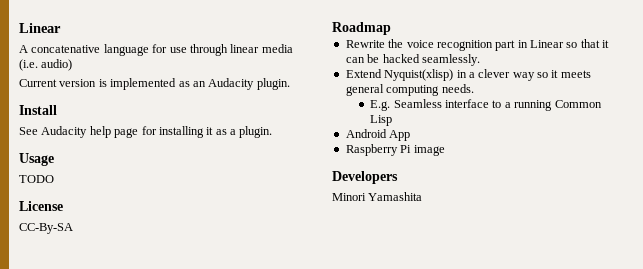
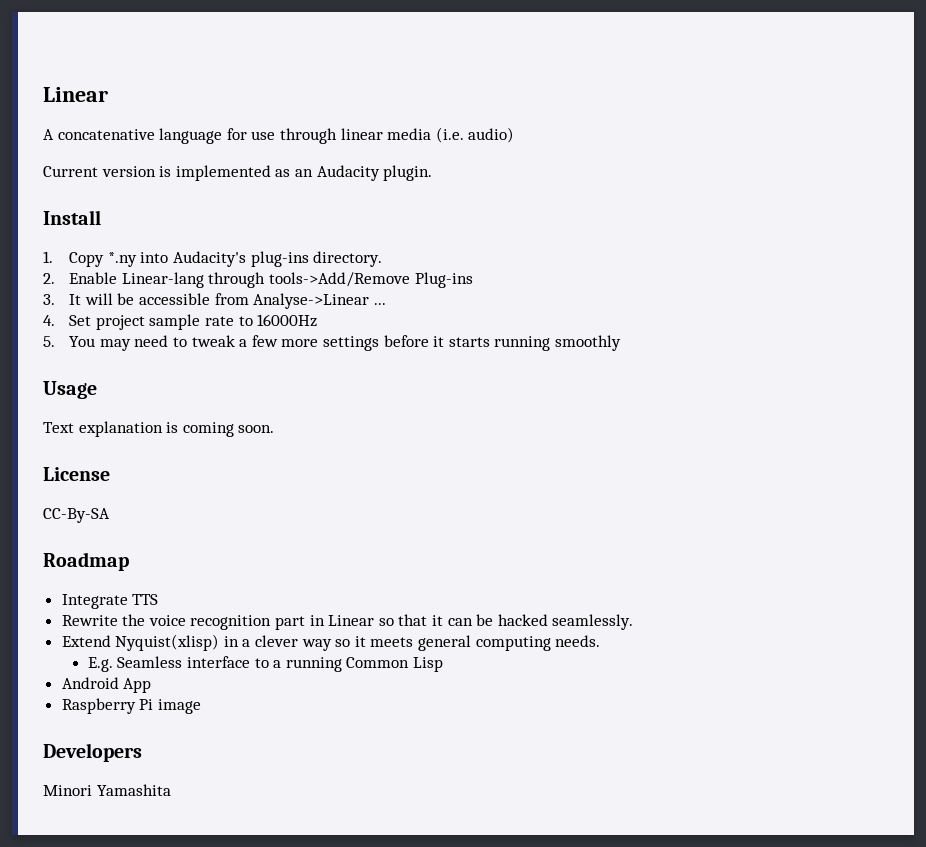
[19,126,273,138] [19,153,54,166] [19,175,54,183] See Audacity help page for installing it as a plugin. // Usage // TODO -> [43,251,383,267] [43,272,473,288] [43,293,386,309] [43,314,318,330] [43,335,621,351] [43,381,97,399] [43,421,275,437] 1. Copy *.ny into Audacity's plug-ins directory. // 2. Enable Linear-lang through tools->Add/Remove Plug-ins // 3. It will be accessible from Analyse->Linear ... // 4. Set project sample rate to 16000Hz // 5. You may need to tweak a few more settings before it starts running smoothly // Usage // Text explanation is coming soon.
(391, 28) none -> [61,594,159,609] // Integrate TTS

